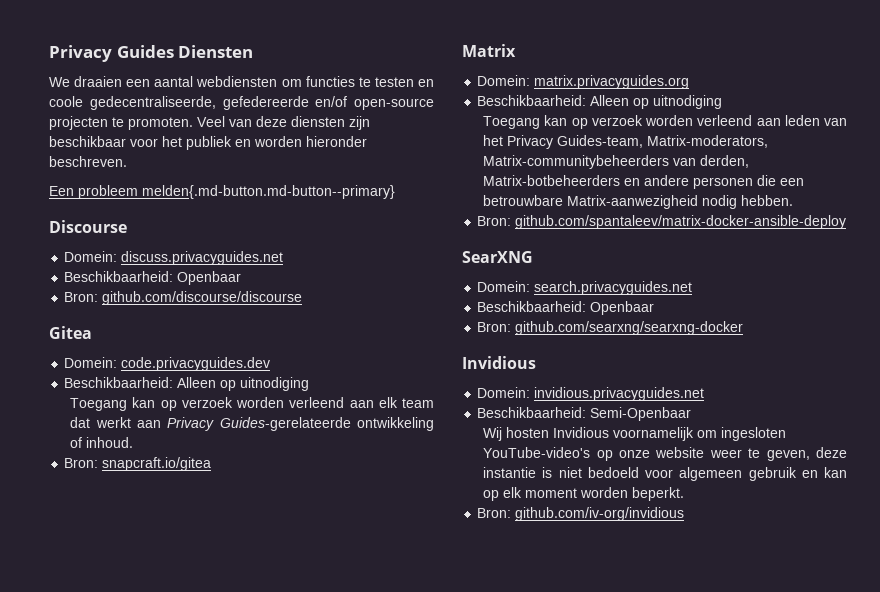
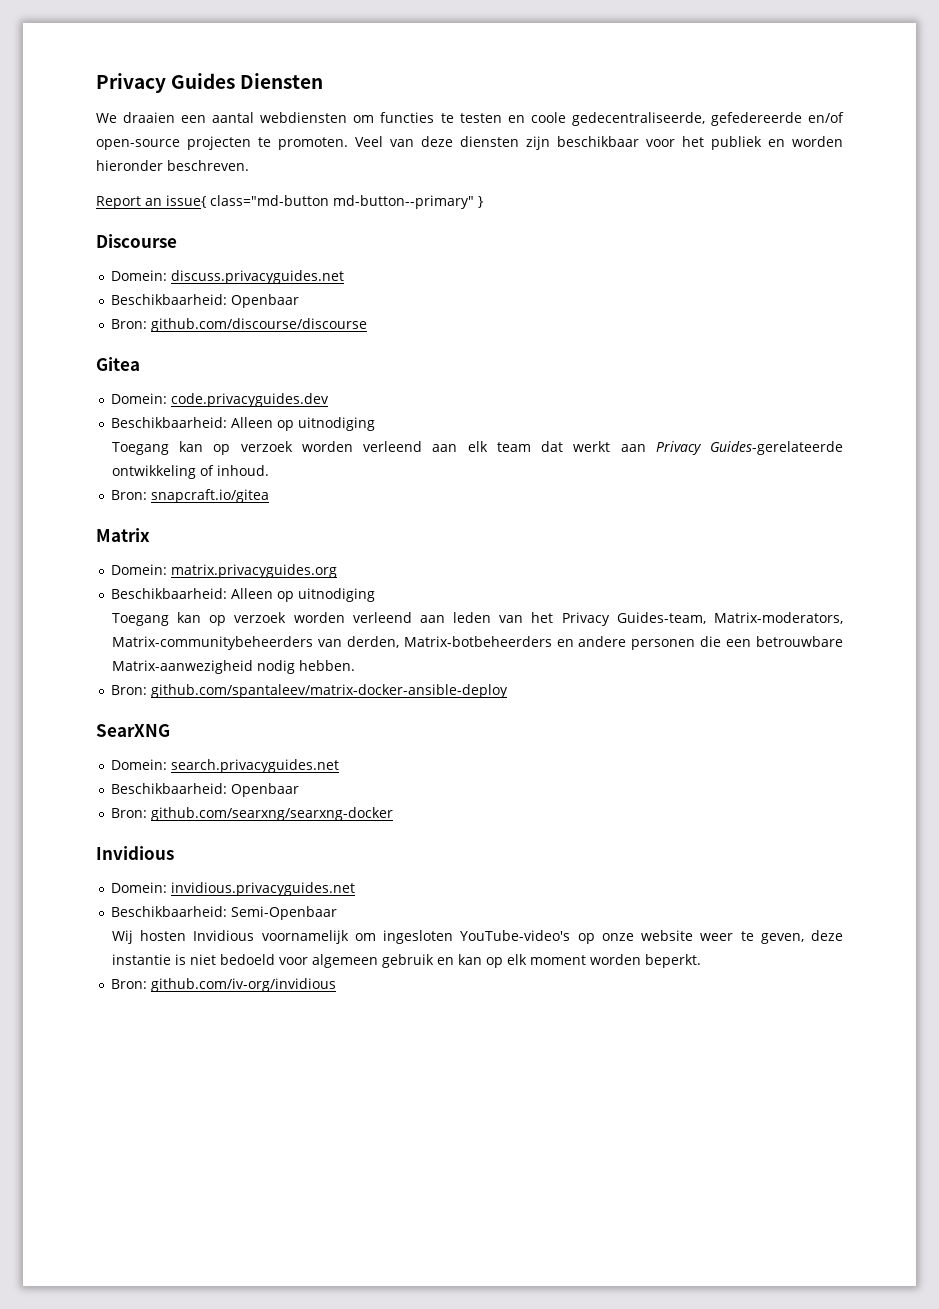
[49,185,395,199] Een probleem melden{.md-button.md-button--primary} -> [96,195,483,209] Report an issue{ class="md-button md-button--primary" }

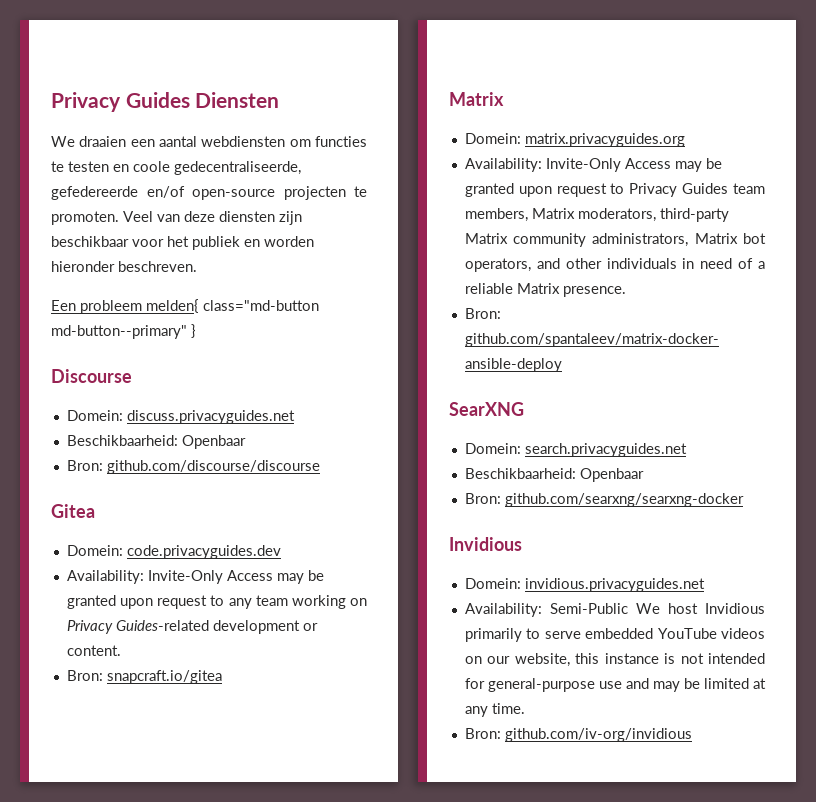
[96,195,206,209] Report an issue{ -> [51,299,199,314] Een probleem melden{
[111,417,376,431] [111,441,843,455] [111,465,269,479] Beschikbaarheid: Alleen op uitnodiging // Toegang kan op verzoek worden verleend aan elk team dat werkt aan Privacy Guides-gerelateerde ontwikkeling of inhoud. -> [66,570,324,584] [66,595,367,609] [66,620,318,634] [66,645,121,656] Availability: Invite-Only Access may be granted upon request to any team working on Privacy Guides-related development or content.
[111,588,376,602] [111,612,843,626] [111,636,843,650] [111,660,355,674] Beschikbaarheid: Alleen op uitnodiging // Toegang kan op verzoek worden verleend aan leden van het Privacy Guides-team, Matrix-moderators, Matrix-communitybeheerders van derden, Matrix-botbeheerders en andere personen die een betrouwbare Matrix-aanwezigheid nodig hebben. -> [464,158,722,172] [464,183,765,197] [464,208,729,222] [464,233,766,247] [464,258,765,272] [464,283,626,297] Availability: Invite-Only Access may be granted upon request to Privacy Guides team members, Matrix moderators, third-party Matrix community administrators, Matrix bot operators, and other individuals in need of a reliable Matrix presence.
[111,906,338,920] [111,930,843,944] [111,954,701,968] Beschikbaarheid: Semi-Openbaar // Wij hosten Invidious voornamelijk om ingesloten YouTube-video's op onze website weer te geven, deze instantie is niet bedoeld voor algemeen gebruik en kan op elk moment worden beperkt. -> [464,603,765,617] [464,628,765,642] [464,653,765,667] [464,678,766,692] [464,703,525,717] Availability: Semi-Public We host Invidious primarily to serve embedded YouTube videos on our website, this instance is not intended for general-purpose use and may be limited at any time.

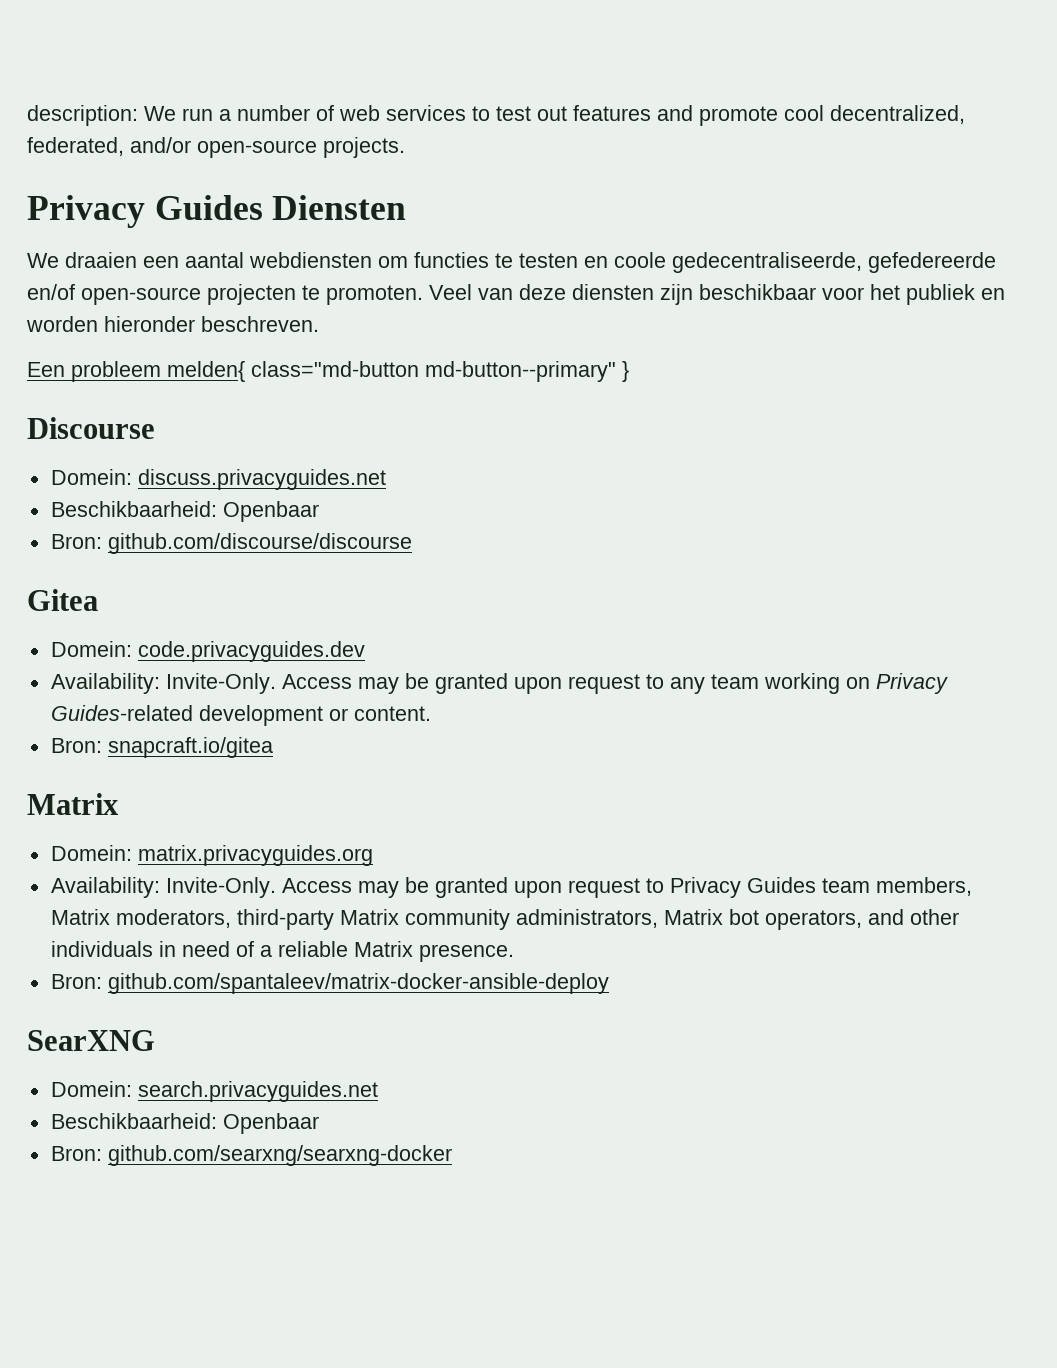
(51, 102) none -> [27,105,965,126] [27,137,405,158] description: We run a number of web services to test out features and promote cool decentralized, federated, and/or open-source projects. //
[147,570,223,584] Invite-Only -> [165,673,276,694] Invite-Only.
[545,158,621,172] Invite-Only -> [165,877,276,898] Invite-Only.
[449,537,522,551] [464,578,705,592] [464,603,765,617] [464,628,765,642] [464,653,765,667] [464,678,766,692] [464,703,525,717] [464,728,692,742] // Invidious // Domein: invidious.privacyguides.net // Availability: Semi-Public We host Invidious primarily to serve embedded YouTube videos on our website, this instance is not intended for general-purpose use and may be limited at any time. // Bron: github.com/iv-org/invidious -> (452, 1155) none

